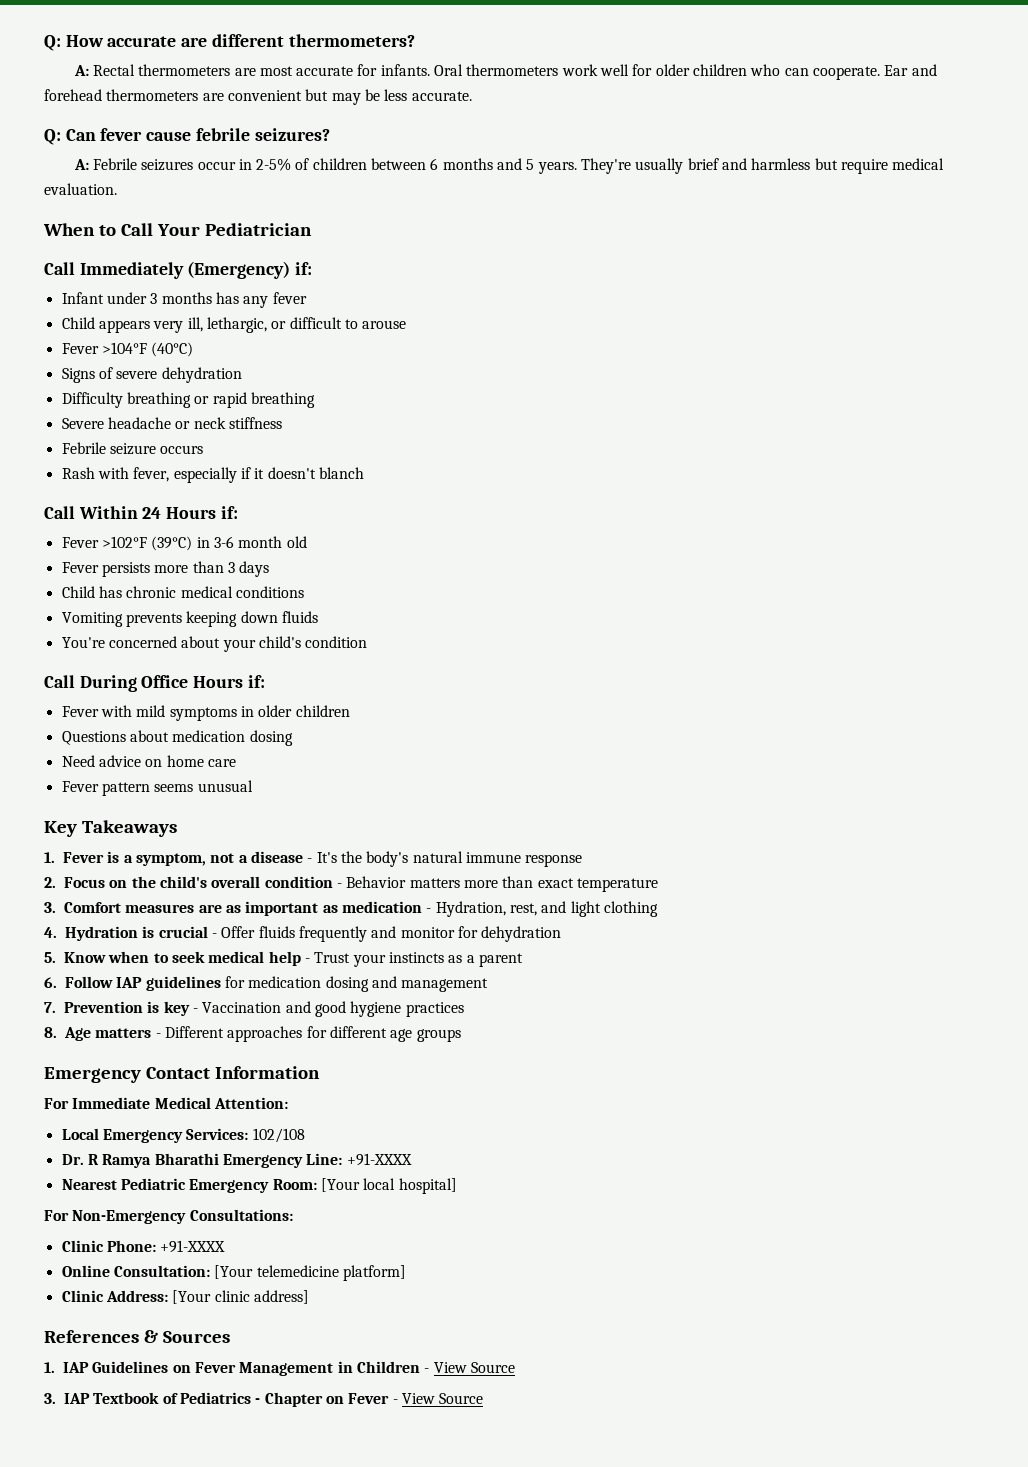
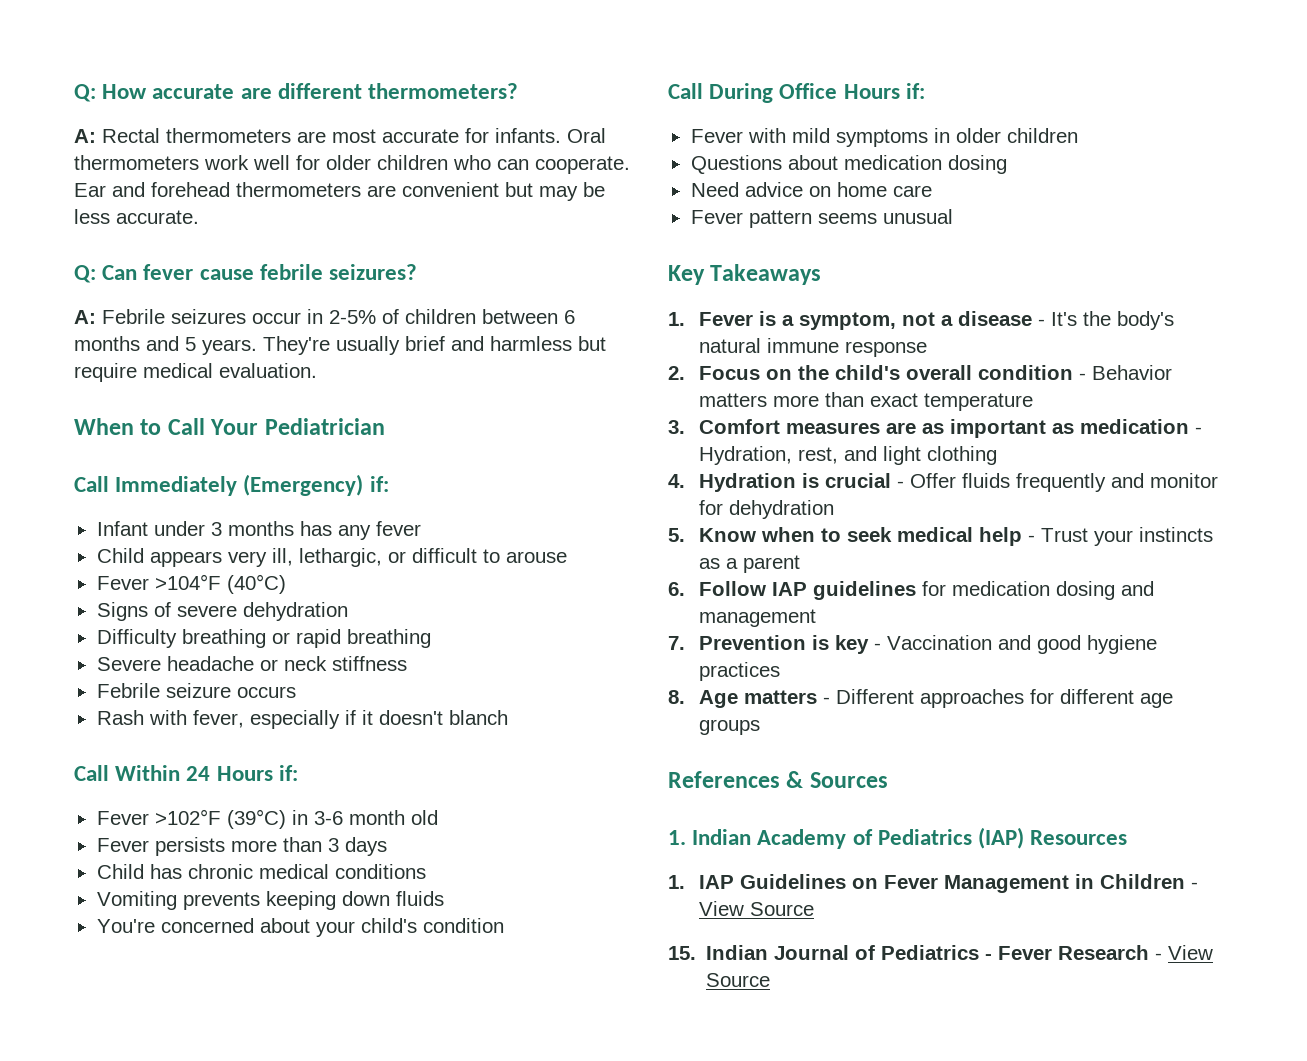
[44,1066,320,1083] [44,1097,288,1109] [61,1128,305,1143] [61,1153,412,1168] [61,1178,457,1194] [44,1209,293,1224] [61,1240,226,1253] [61,1265,406,1281] [61,1290,309,1304] [44,1330,230,1343] Emergency Contact Information // For Immediate Medical Attention: // Local Emergency Services: 102/108 // Dr. R Ramya Bharathi Emergency Line: +91-XXXX // Nearest Pediatric Emergency Room: [Your local hospital] // For Non-Emergency Consultations: // Clinic Phone: +91-XXXX // Online Consultation: [Your telemedicine platform] // Clinic Address: [Your clinic address] // References & Sources -> [668,771,888,788] [668,827,1128,849] References & Sources // 1. Indian Academy of Pediatrics (IAP) Resources
[44,1392,390,1407] 3. IAP Textbook of Pediatrics - Chapter on Fever -> [668,945,1150,960] 15. Indian Journal of Pediatrics - Fever Research

